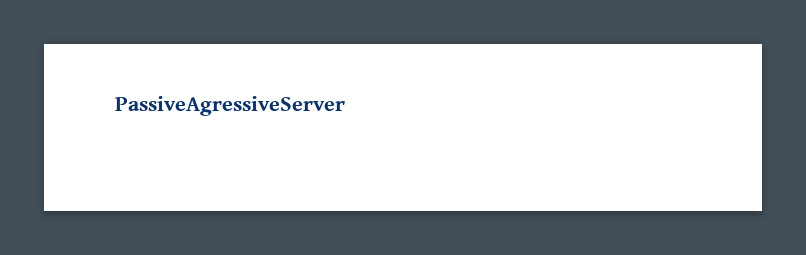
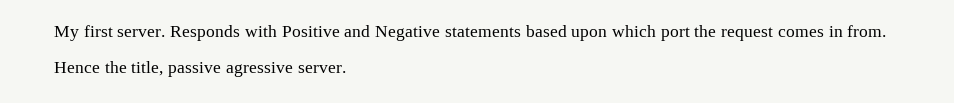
[115,96,345,116] PassiveAgressiveServer -> [54,25,887,41] [54,61,346,77] My first server. Responds with Positive and Negative statements based upon which port the request comes in from. // Hence the title, passive agressive server.

